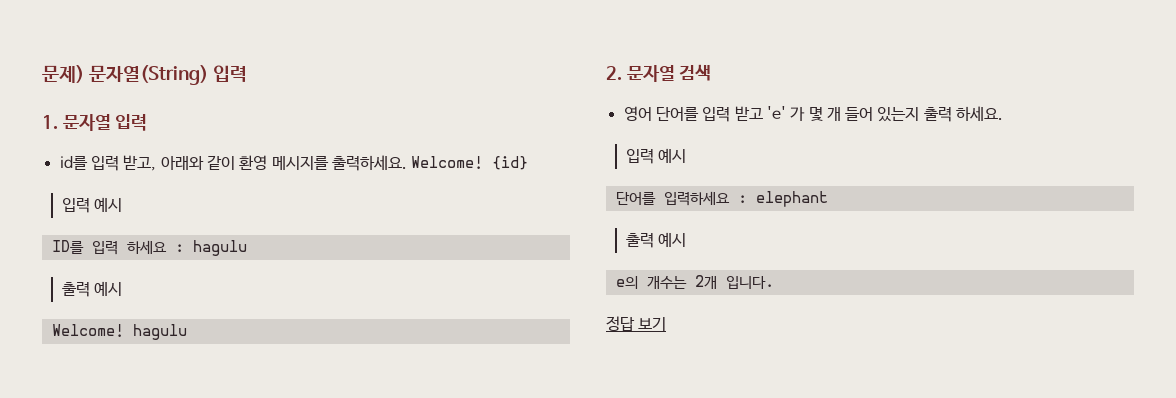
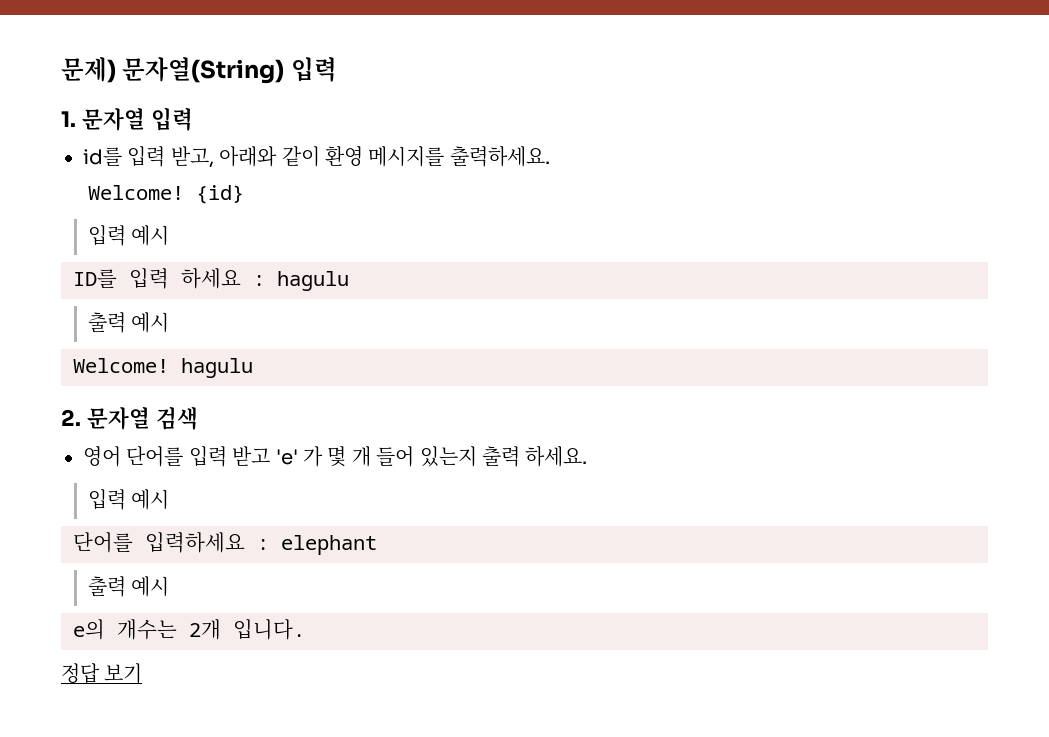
(407, 163) none -> (550, 156) //

